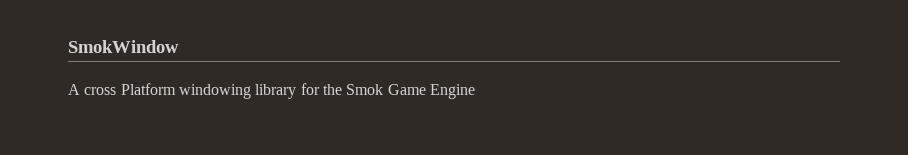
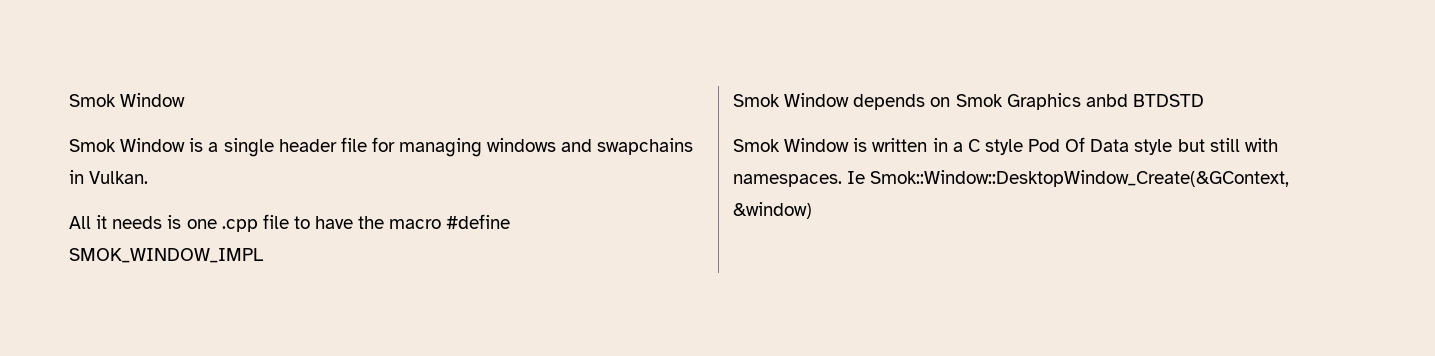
[68,40,179,53] [68,83,475,99] SmokWindow // A cross Platform windowing library for the Smok Game Engine -> [69,93,186,107] [69,137,694,157] [69,170,149,184] [69,214,511,232] [69,248,264,263] [733,93,1204,110] [733,137,1278,155] [733,170,1290,187] [733,202,812,219] Smok Window // Smok Window is a single header file for managing windows and swapchains in Vulkan. // All it needs is one .cpp file to have the macro #define SMOK_WINDOW_IMPL // Smok Window depends on Smok Graphics anbd BTDSTD // Smok Window is written in a C style Pod Of Data style but still with namespaces. Ie Smok::Window::DesktopWindow_Create(&GContext, &window)

